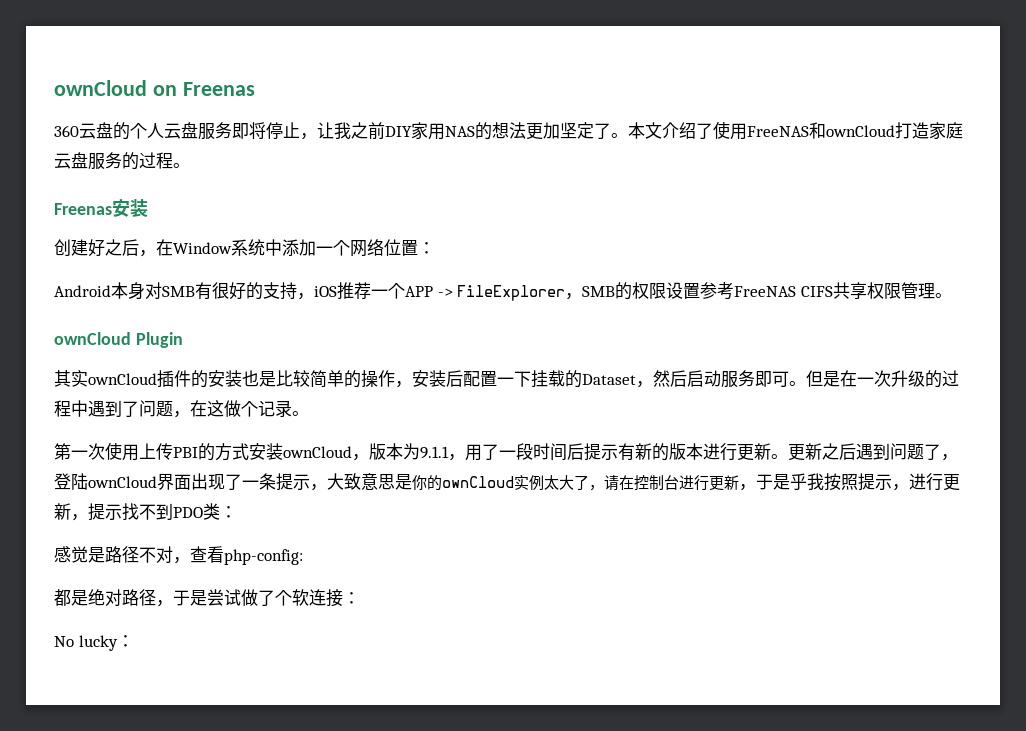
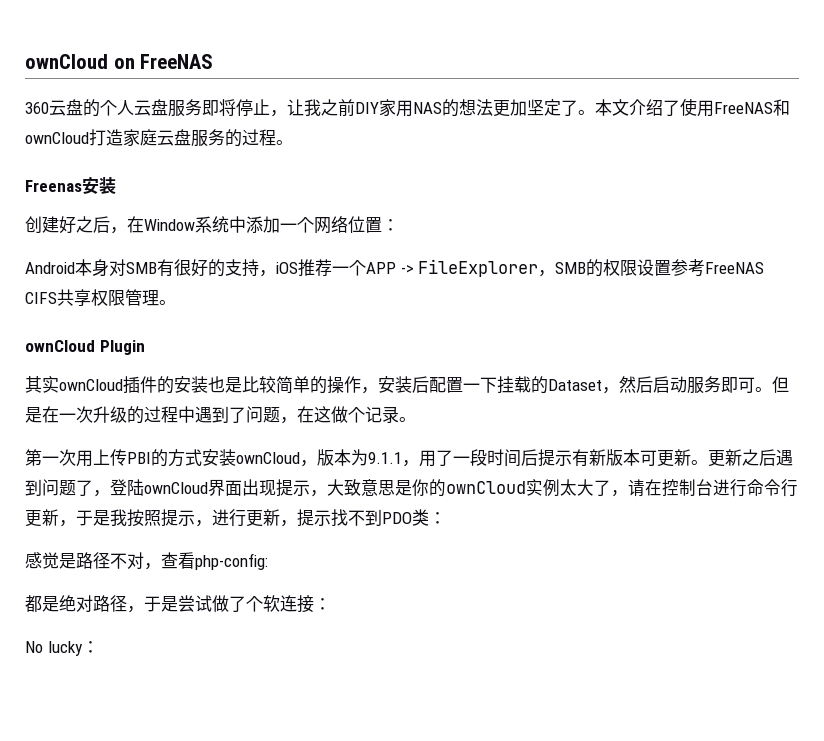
[182,82,255,96] Freenas -> [140,54,214,69] FreeNAS
[105,442,122,460] 使 -> (76, 457) none
[652,443,737,461] 的版本进行 -> [606,449,657,466] 版本可
[225,473,276,490] 了一条 -> (276, 488) none
(709, 483) none -> [747,479,798,497] 命令行
[790,473,807,490] 乎 -> (110, 518) none

